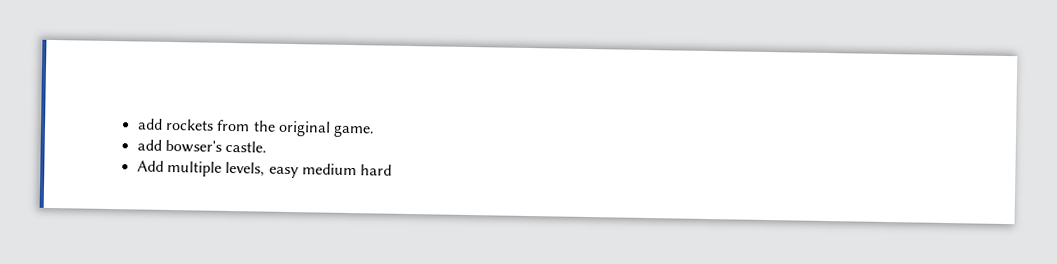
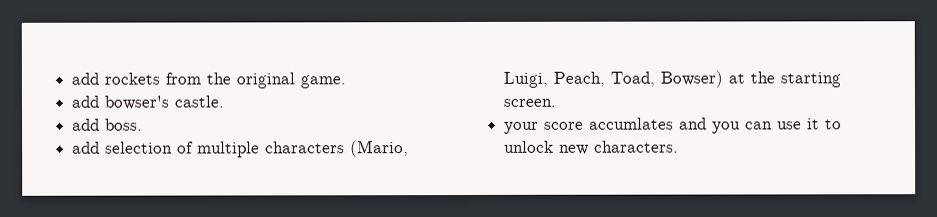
[136,160,393,179] Add multiple levels, easy medium hard -> [72,118,144,131] [72,140,410,158] [503,70,842,88] [503,98,557,107] [504,117,843,134] [504,140,680,155] add boss. // add selection of multiple characters (Mario, Luigi, Peach, Toad, Bowser) at the starting screen. // your score accumlates and you can use it to unlock new characters.

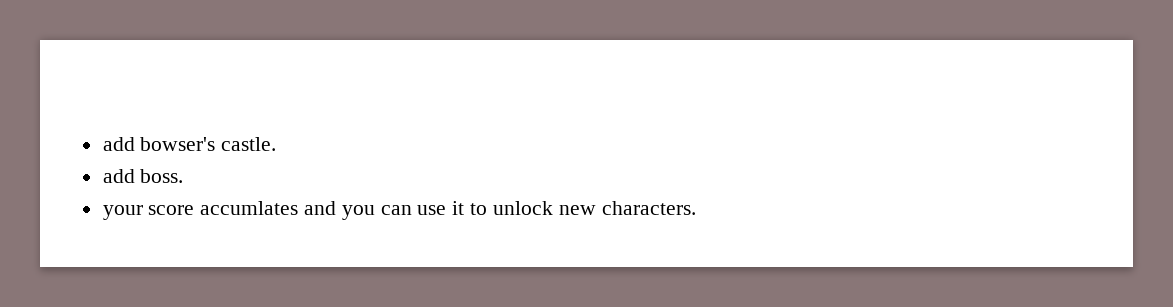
[71,72,347,89] [71,95,225,110] [72,118,144,131] [72,140,410,158] [503,70,842,88] [503,98,557,107] add rockets from the original game. // add bowser's castle. // add boss. // add selection of multiple characters (Mario, Luigi, Peach, Toad, Bowser) at the starting screen. -> [102,137,277,151] [102,169,184,183] add bowser's castle. // add boss.

